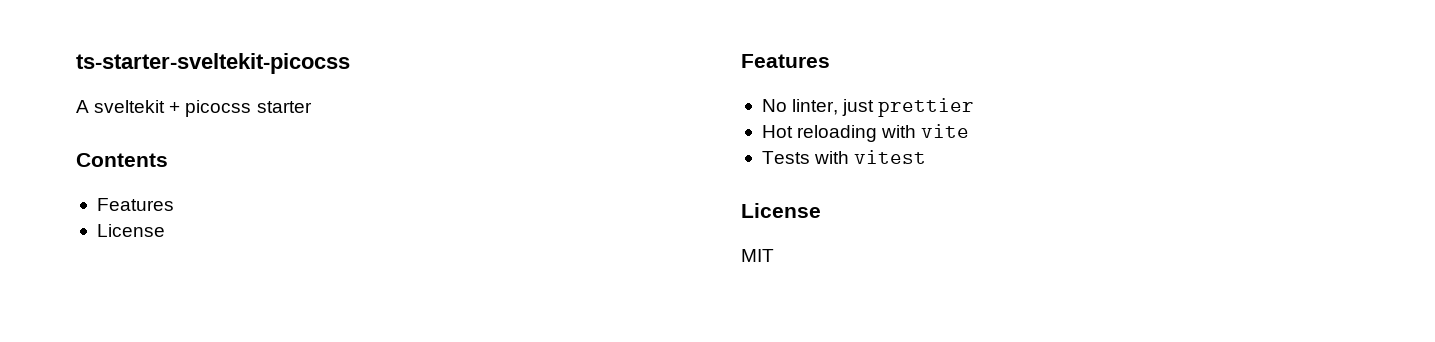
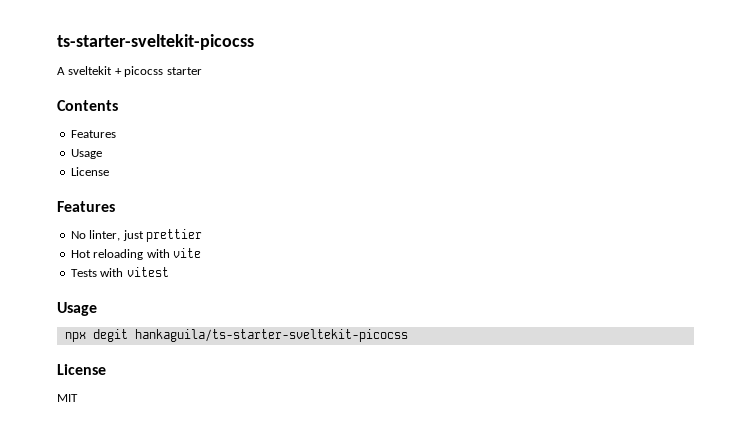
(174, 204) none -> [70,149,102,159] // Usage
(927, 157) none -> [57,302,97,316] [64,329,408,342] // Usage // npx degit hankaguila/ts-starter-sveltekit-picocss

